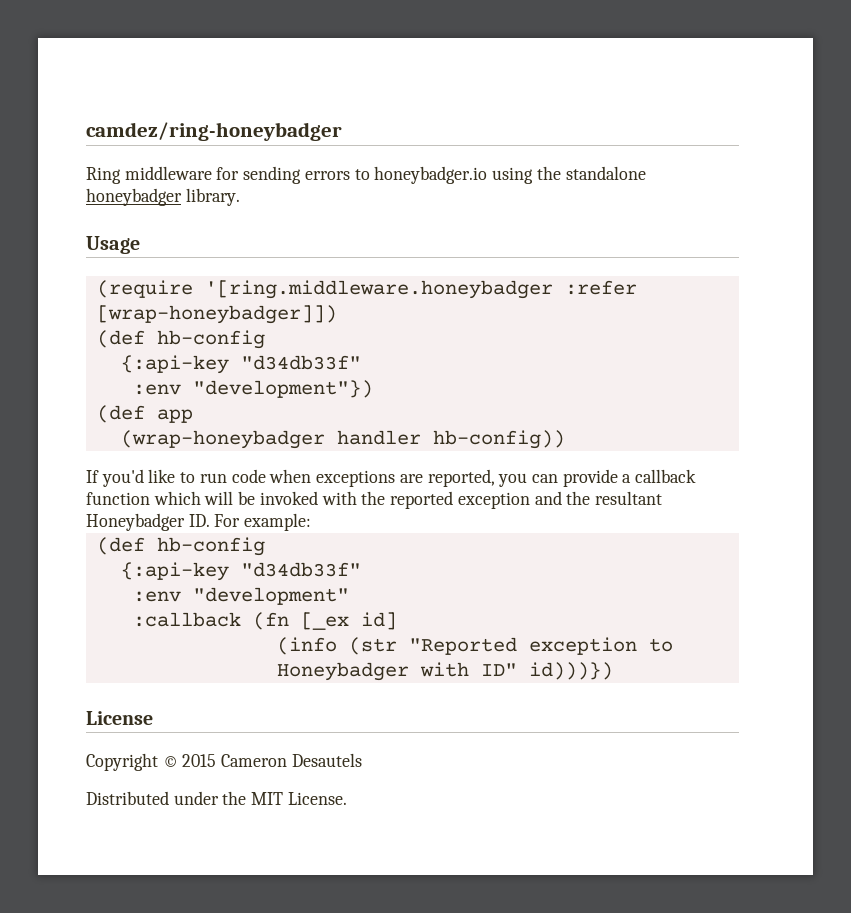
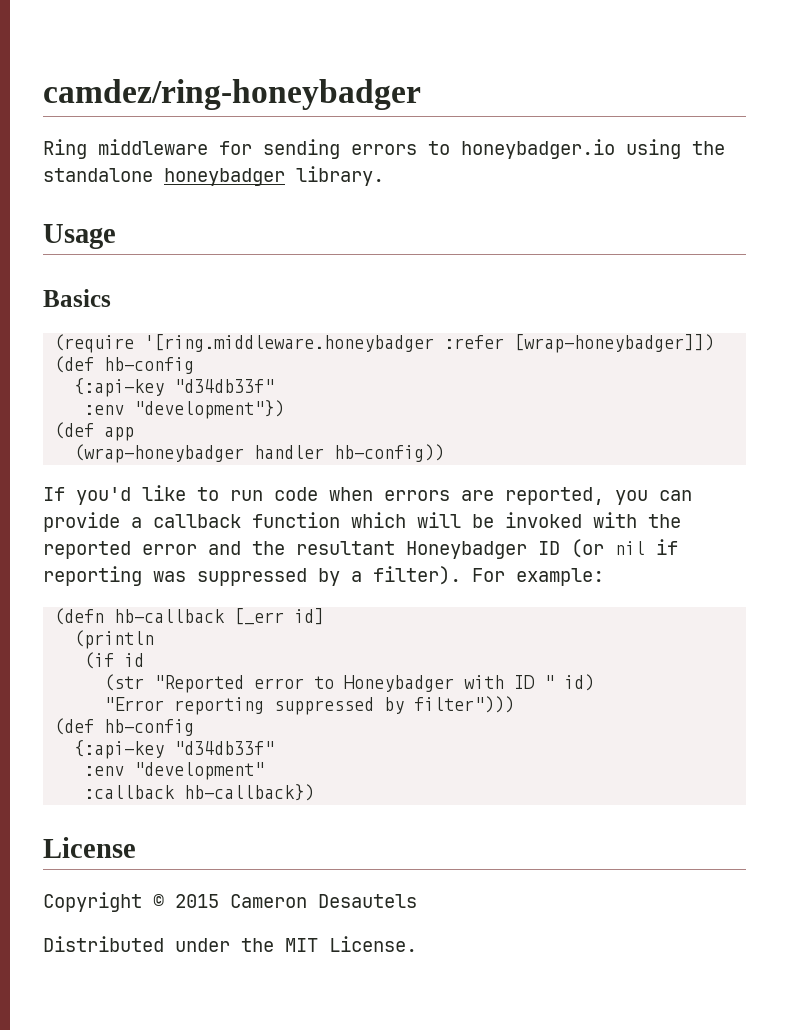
(140, 245) none -> [43,289,111,307] // Basics
[316,470,396,487] exceptions -> [384,490,450,501] errors
[457,492,530,509] exception -> [142,544,197,555] error
[188,513,312,531] ID. For example: -> [538,539,678,558] [43,566,604,586] [54,608,325,625] [74,630,155,649] [84,652,145,669] [104,674,595,693] [104,696,515,715] ID (or nil if reporting was suppressed by a filter). For example: // (defn hb-callback [_err id] // (println // (if id // (str "Reported error to Honeybadger with ID " id) // "Error reporting suppressed by filter")))
[252,612,397,630] [276,637,673,655] [276,662,613,681] (fn [_ex id] // (info (str "Reported exception to Honeybadger with ID" id)))}) -> [184,784,315,801] hb-callback})

